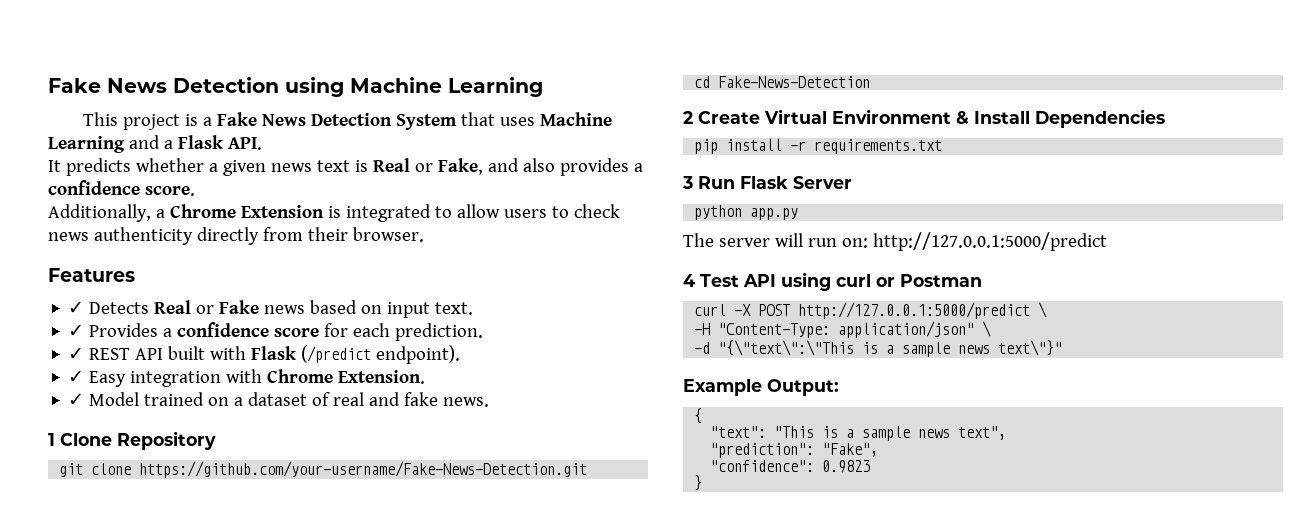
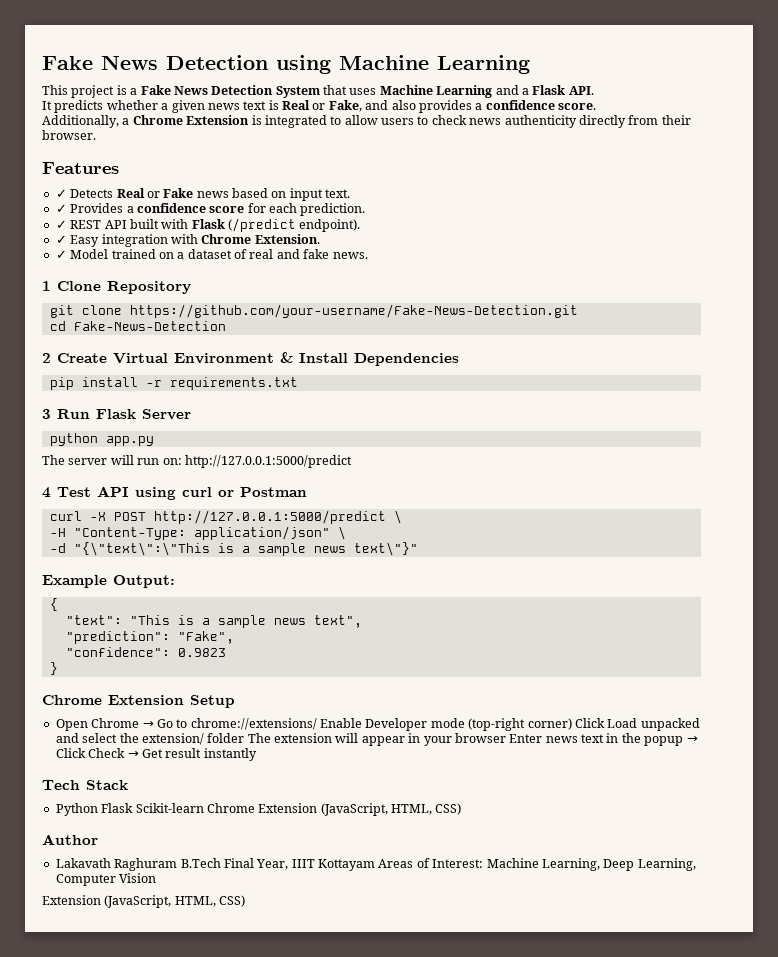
(703, 483) none -> [42,695,235,708] [55,718,700,731] [55,733,698,746] [55,748,257,761] [42,780,128,790] [55,803,462,816] [42,834,98,845] [55,858,696,871] [55,873,157,886] [42,895,246,908] // Chrome Extension Setup // Open Chrome → Go to chrome://extensions/ Enable Developer mode (top-right corner) Click Load unpacked and select the extension/ folder The extension will appear in your browser Enter news text in the popup → Click Check → Get result instantly // Tech Stack // Python Flask Scikit-learn Chrome Extension (JavaScript, HTML, CSS) // Author // Lakavath Raghuram B.Tech Final Year, IIIT Kottayam Areas of Interest: Machine Learning, Deep Learning, Computer Vision // Extension (JavaScript, HTML, CSS)

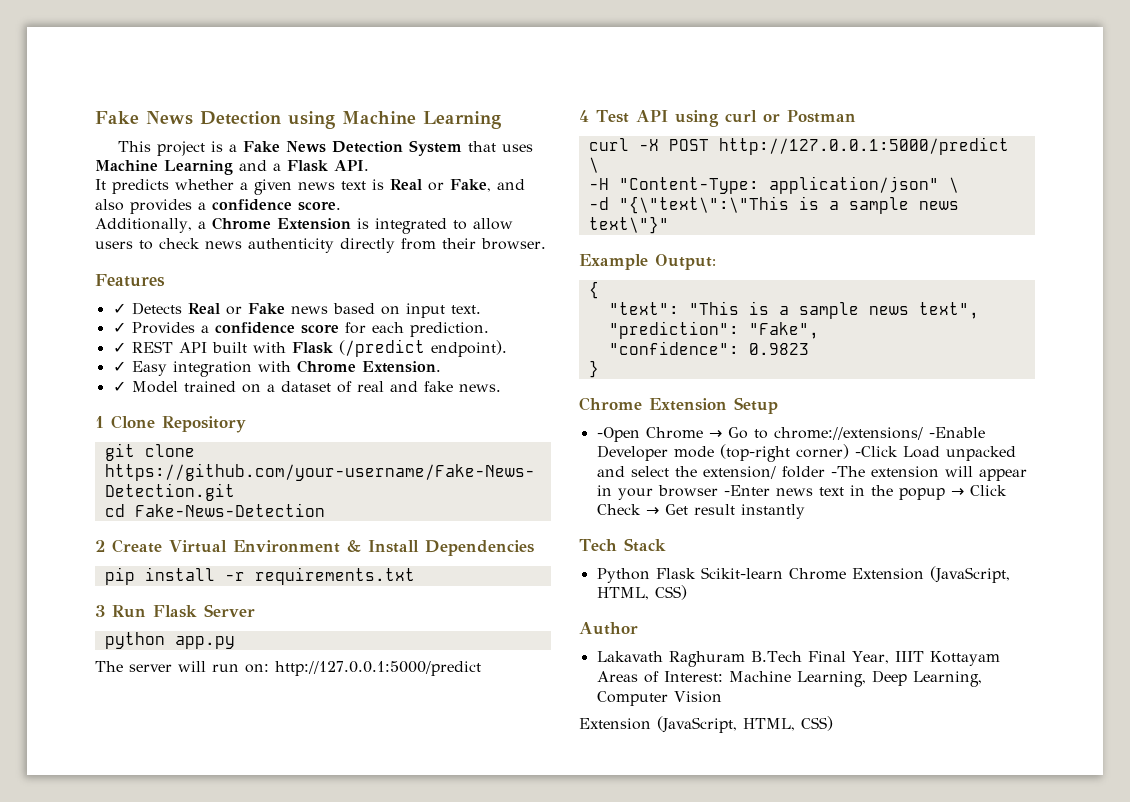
[55,719,88,731] Open -> [596,427,640,442] -Open
[320,718,362,728] Enable -> [928,427,985,438] -Enable
[574,718,605,728] Click -> [854,446,898,457] -Click
[247,733,271,743] The -> [830,466,865,477] -The
[509,734,543,743] Enter -> [723,485,770,496] -Enter

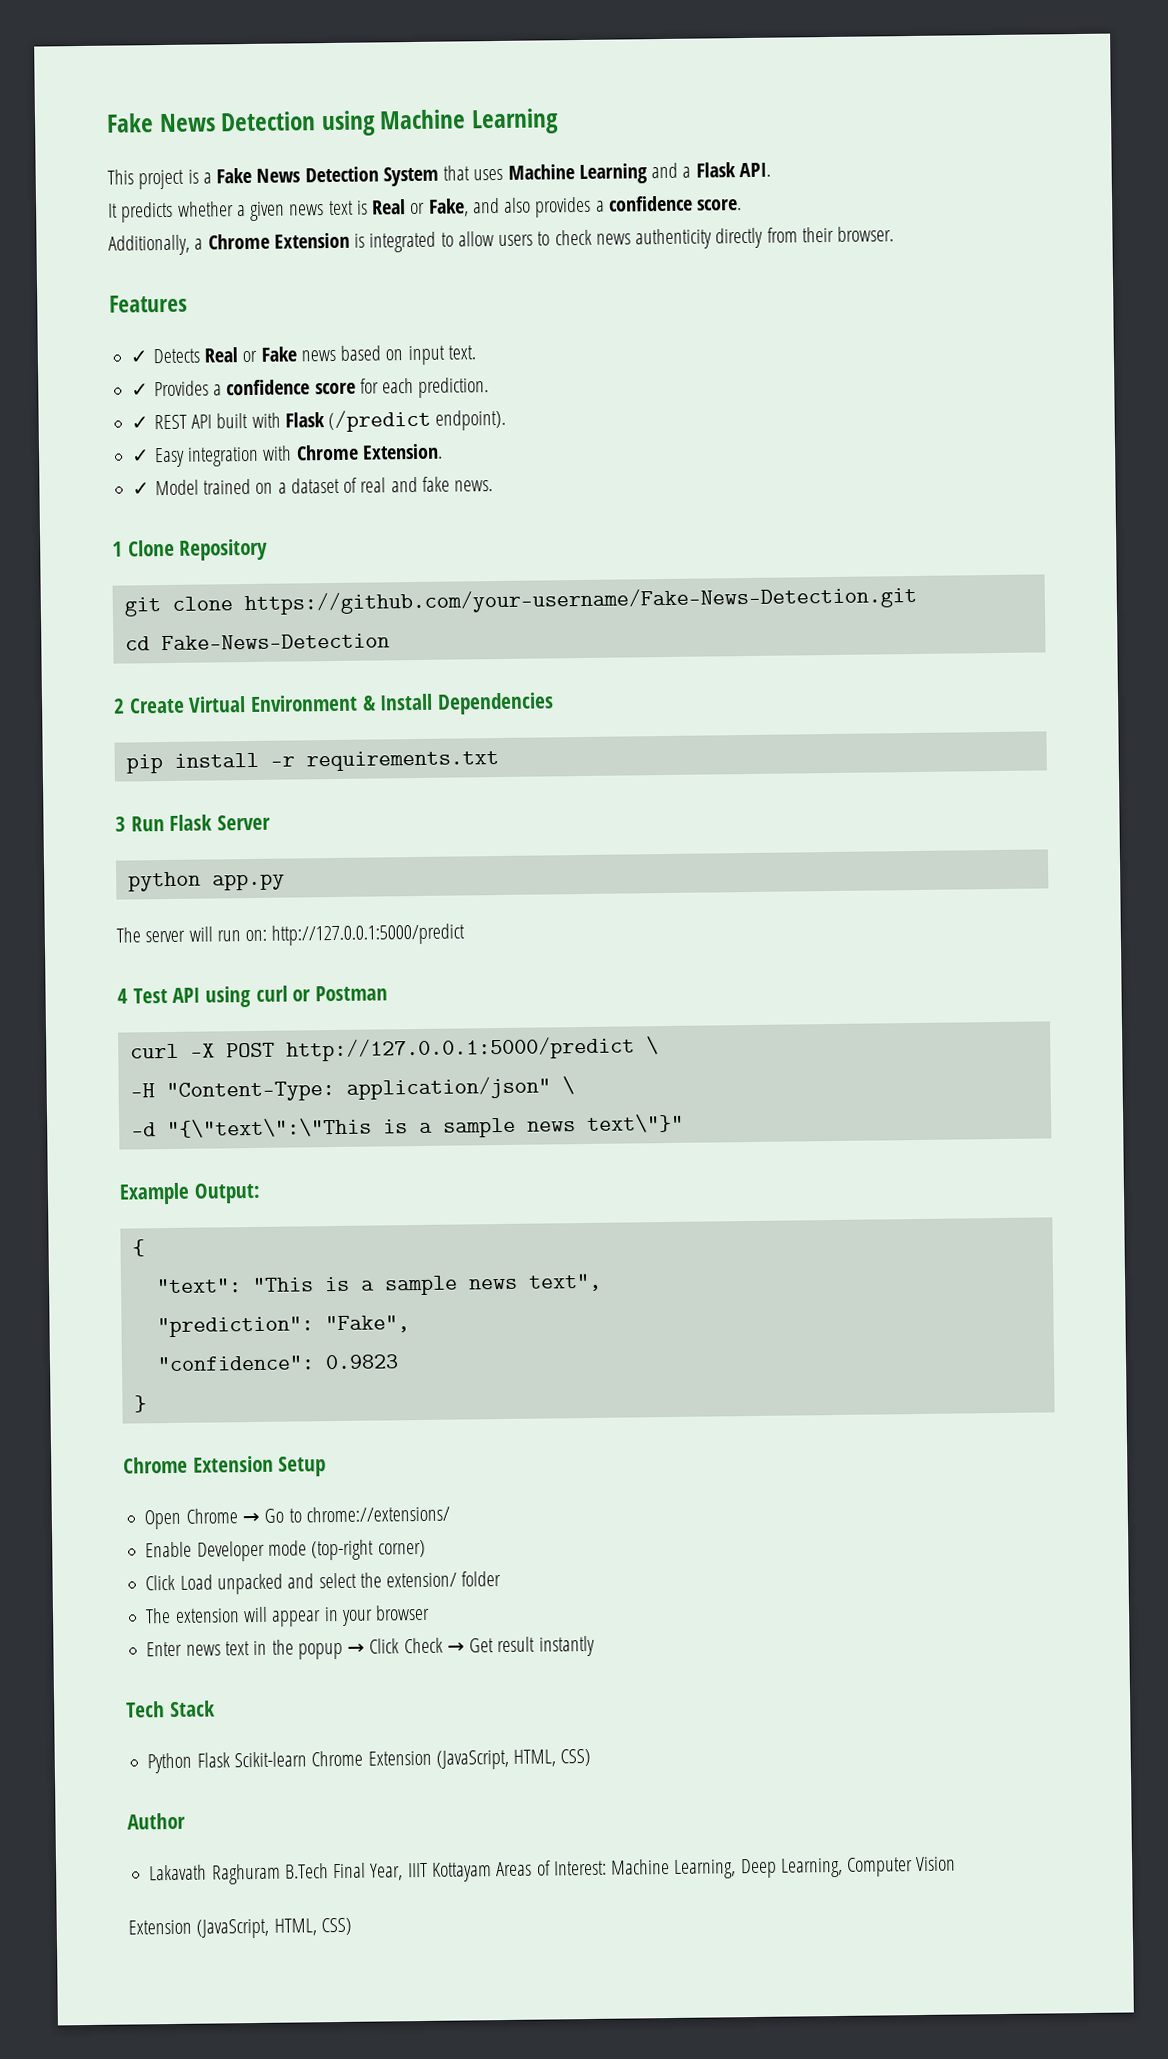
[596,427,640,442] -Open -> [144,1509,182,1530] Open
[928,427,985,438] -Enable -> [145,1541,193,1558] // Enable
[854,446,898,457] -Click -> [145,1574,176,1591] // Click
[830,466,865,477] -The -> [145,1608,172,1624] // The
[723,485,770,496] -Enter -> [146,1641,183,1657] // Enter

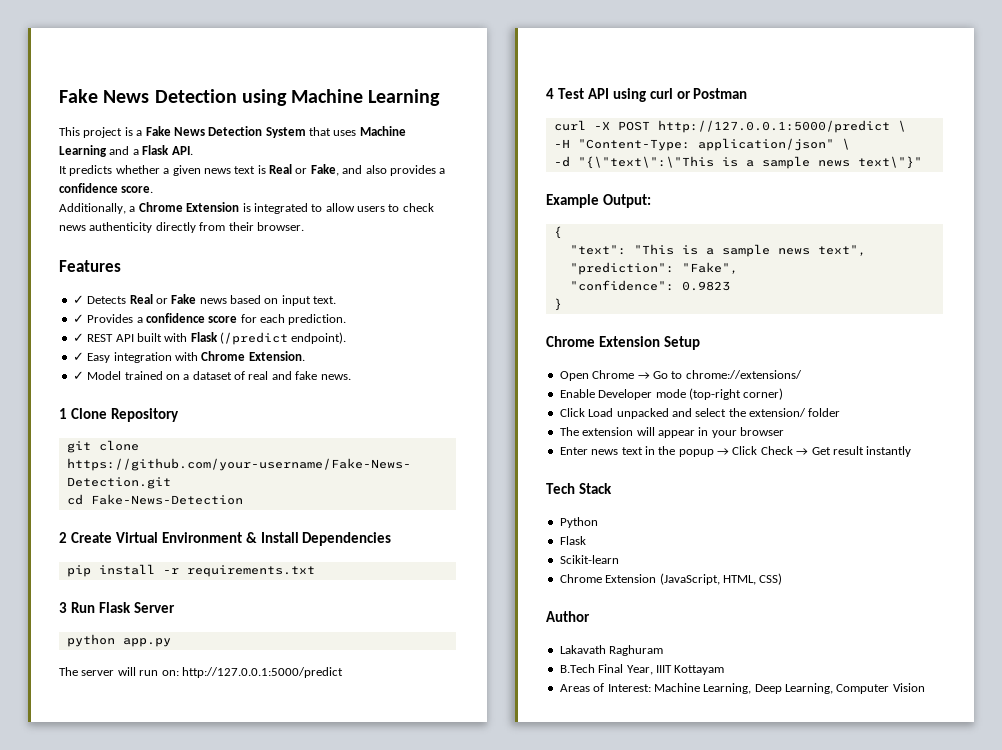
[196,1752,230,1768] Flask -> [559,536,586,545] // Flask //
(307, 1759) none -> (619, 559) //
(281, 1874) none -> (664, 650) //
(492, 1872) none -> (725, 670) //
[128,1917,352,1939] // Extension (JavaScript, HTML, CSS) -> (925, 687) none

